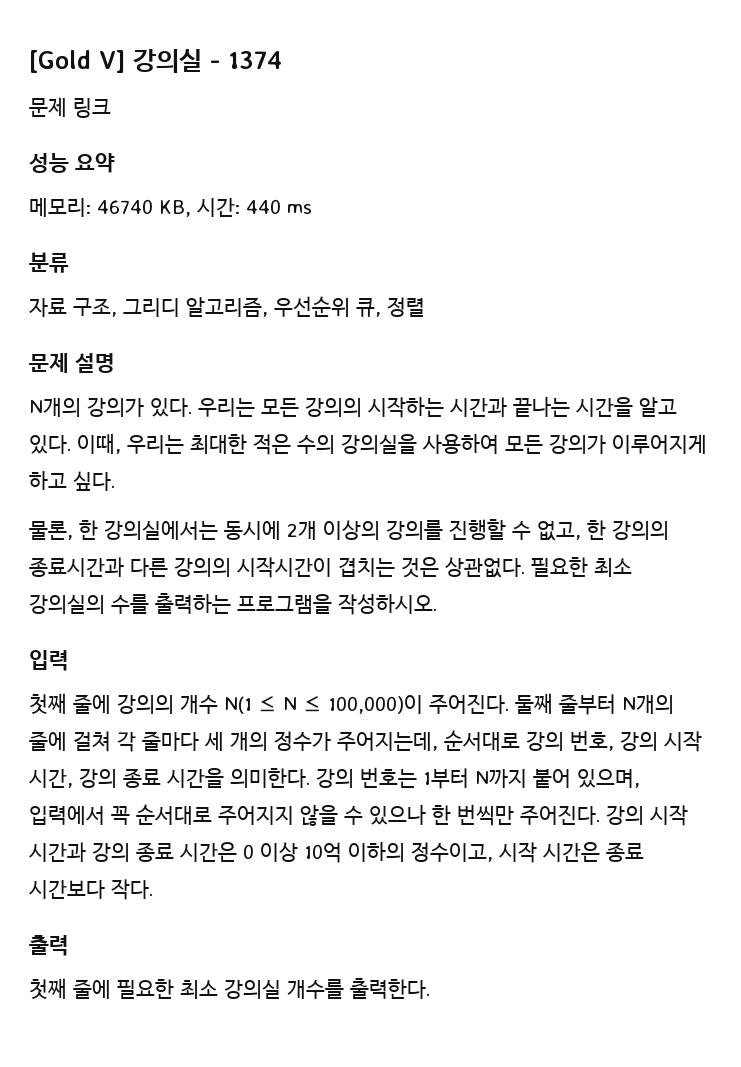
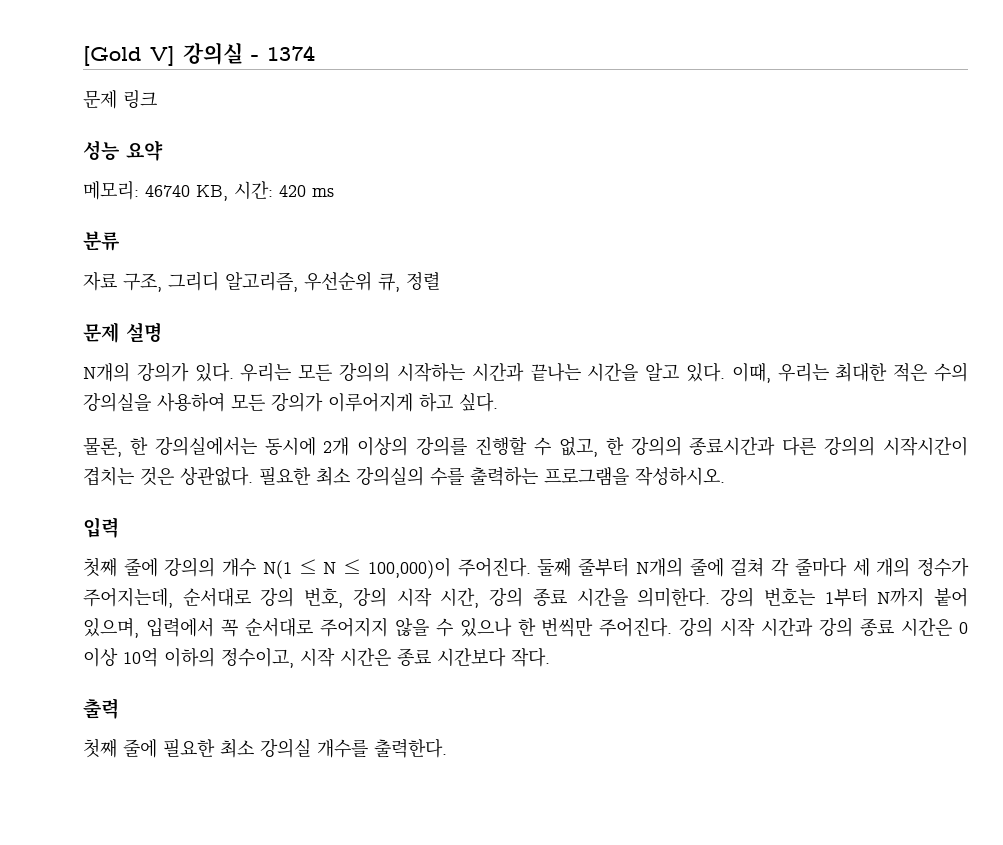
[246,199,281,214] 440 -> [279,185,306,197] 420

